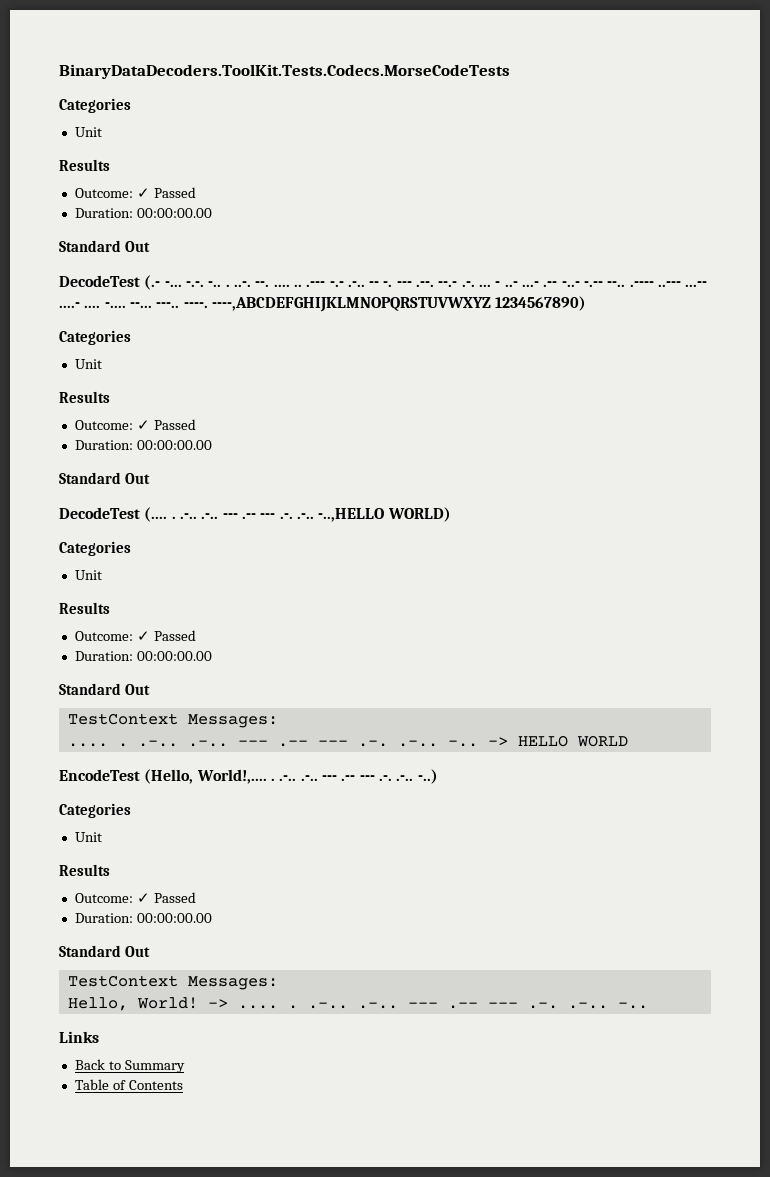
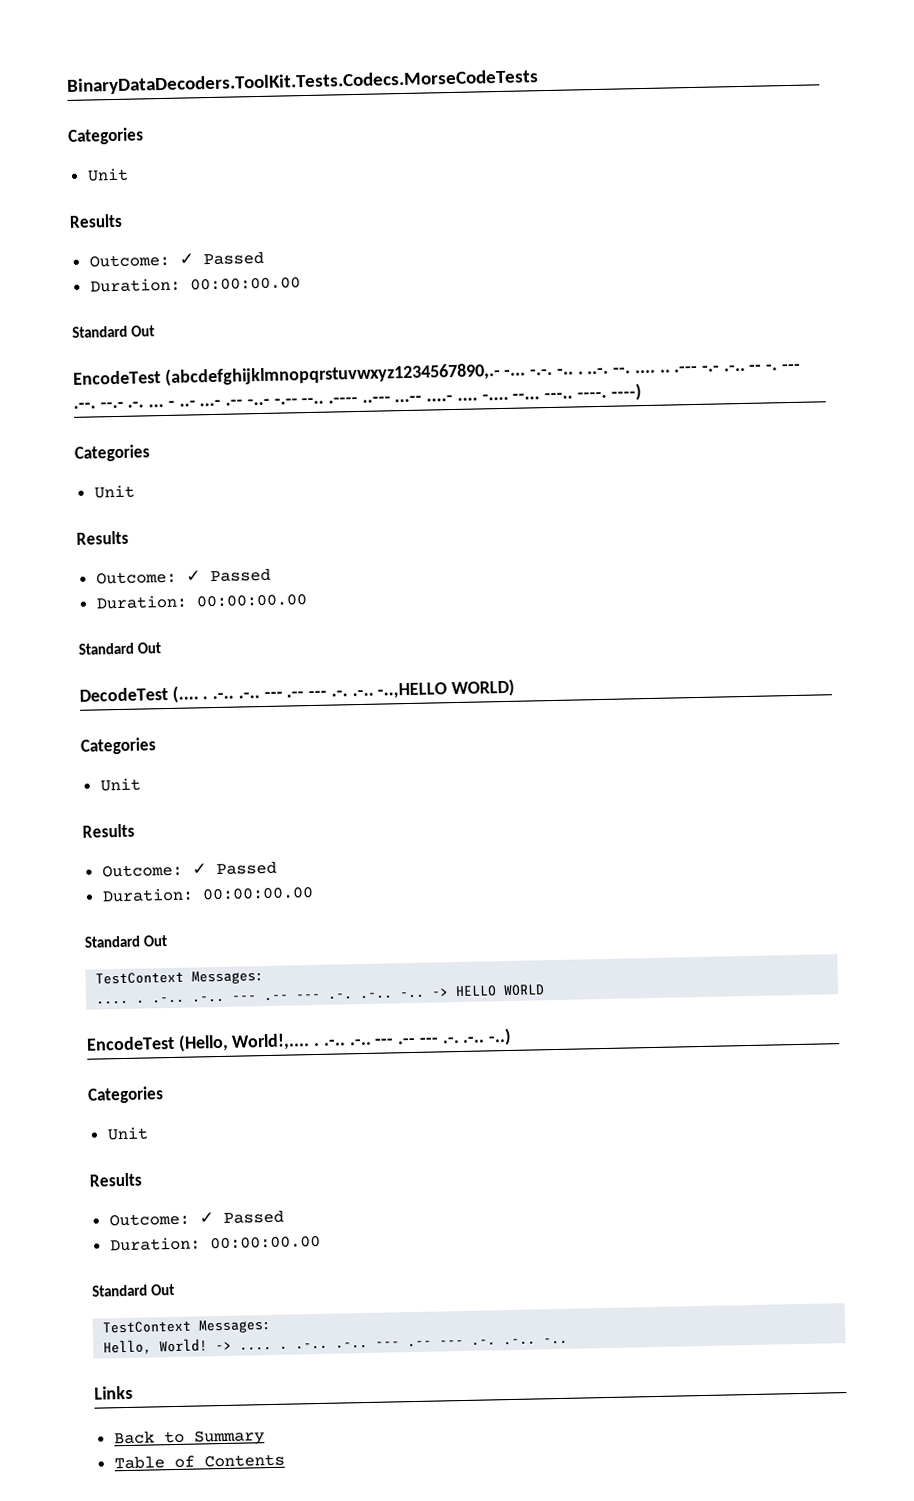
[59,275,161,290] DecodeTest (.- -> [73,362,501,386] EncodeTest (abcdefghijklmnopqrstuvwxyz1234567890,.-
[211,296,587,312] ----,ABCDEFGHIJKLMNOPQRSTUVWXYZ 1234567890) -> [610,383,642,401] ----)

